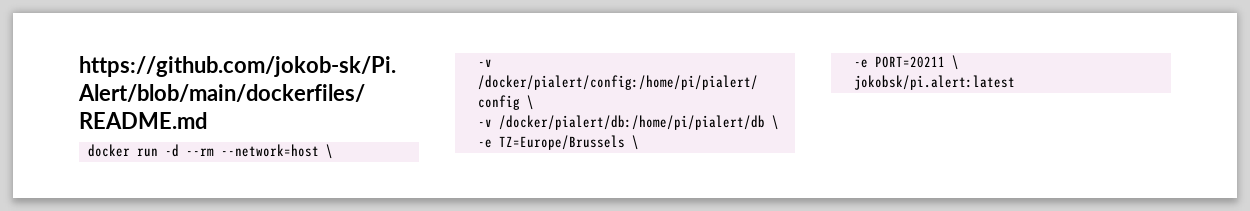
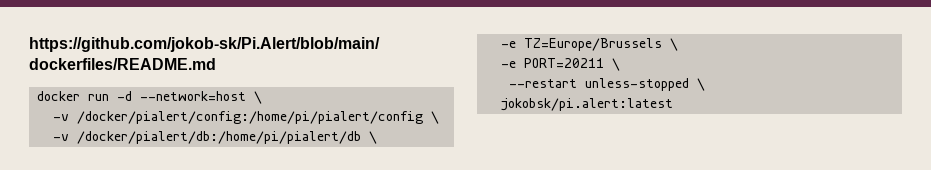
[185,148,214,156] --rm -> (133, 96) none
(959, 62) none -> [509,78,706,91] // --restart unless-stopped \

